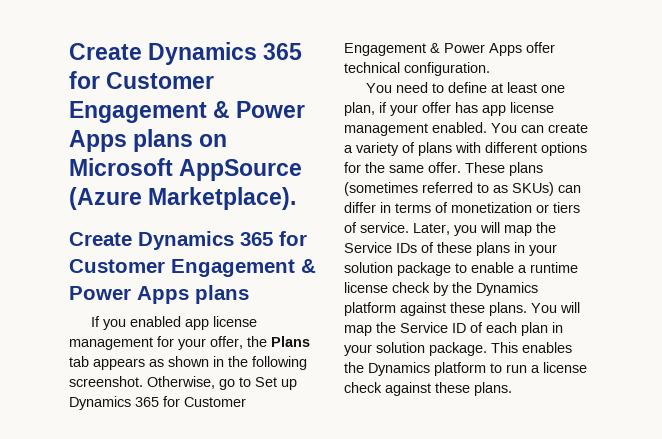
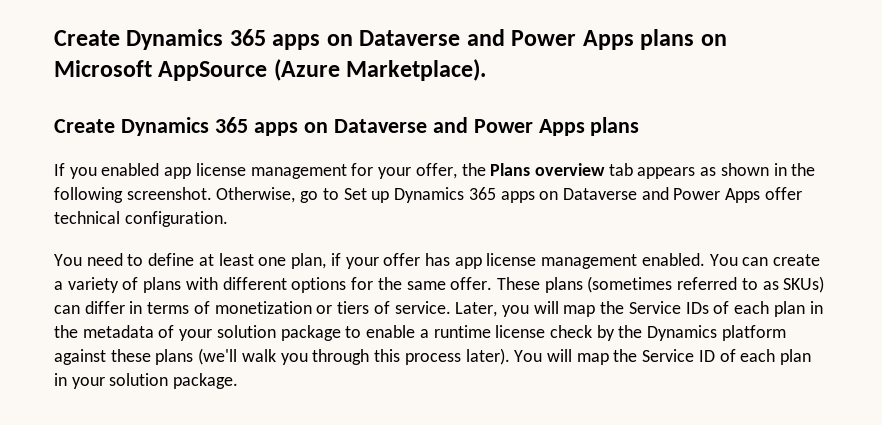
[69,42,303,65] [69,71,215,89] [69,101,231,123] Create Dynamics 365 for Customer Engagement & -> [54,29,505,50] Create Dynamics 365 apps on Dataverse and
[279,231,307,246] [69,259,316,277] for Customer Engagement & -> [253,117,468,136] apps on Dataverse and
(310, 341) none -> [534,163,605,176] overview
[163,396,246,407] [344,43,440,56] for Customer Engagement & -> [500,187,669,203] apps on Dataverse and
[437,242,525,256] these plans in -> [734,301,823,317] [54,325,175,338] each plan in the metadata of
[489,302,527,316] plans. -> [155,348,510,365] plans (we'll walk you through this process later).
[491,342,572,353] [344,362,587,376] [344,382,512,396] This enables the Dynamics platform to run a license check against these plans. -> (239, 381) none

